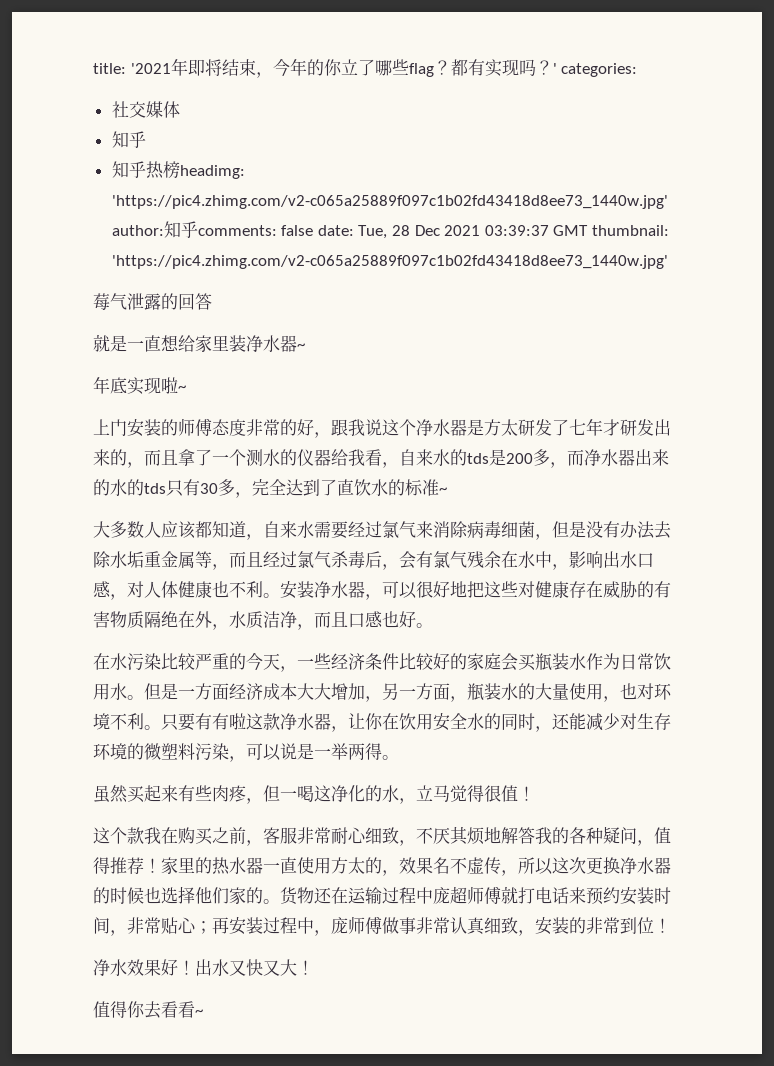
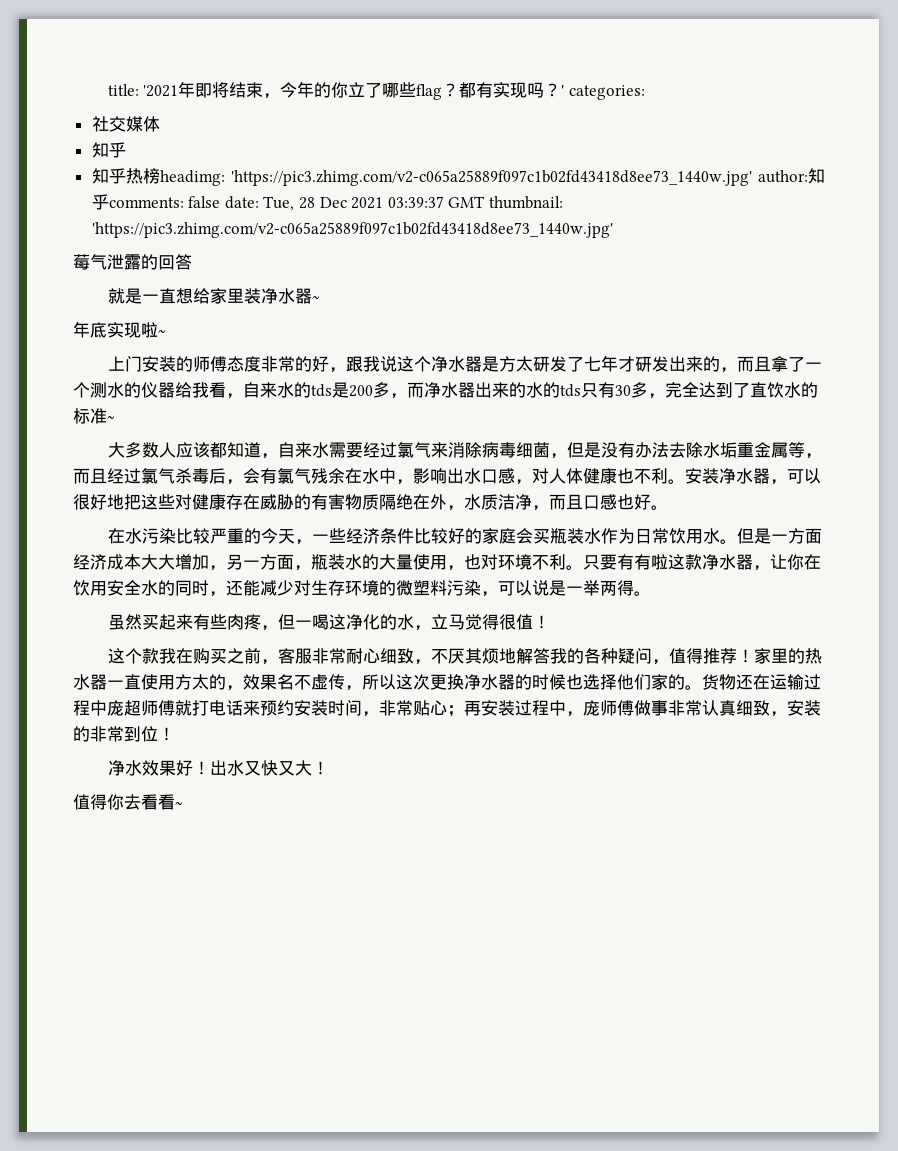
[111,195,668,209] 'https://pic4.zhimg.com/v2-c065a25889f097c1b02fd43418d8ee73_1440w.jpg' -> [230,170,752,186] 'https://pic3.zhimg.com/v2-c065a25889f097c1b02fd43418d8ee73_1440w.jpg'
[111,255,668,269] 'https://pic4.zhimg.com/v2-c065a25889f097c1b02fd43418d8ee73_1440w.jpg' -> [91,222,613,238] 'https://pic3.zhimg.com/v2-c065a25889f097c1b02fd43418d8ee73_1440w.jpg'

